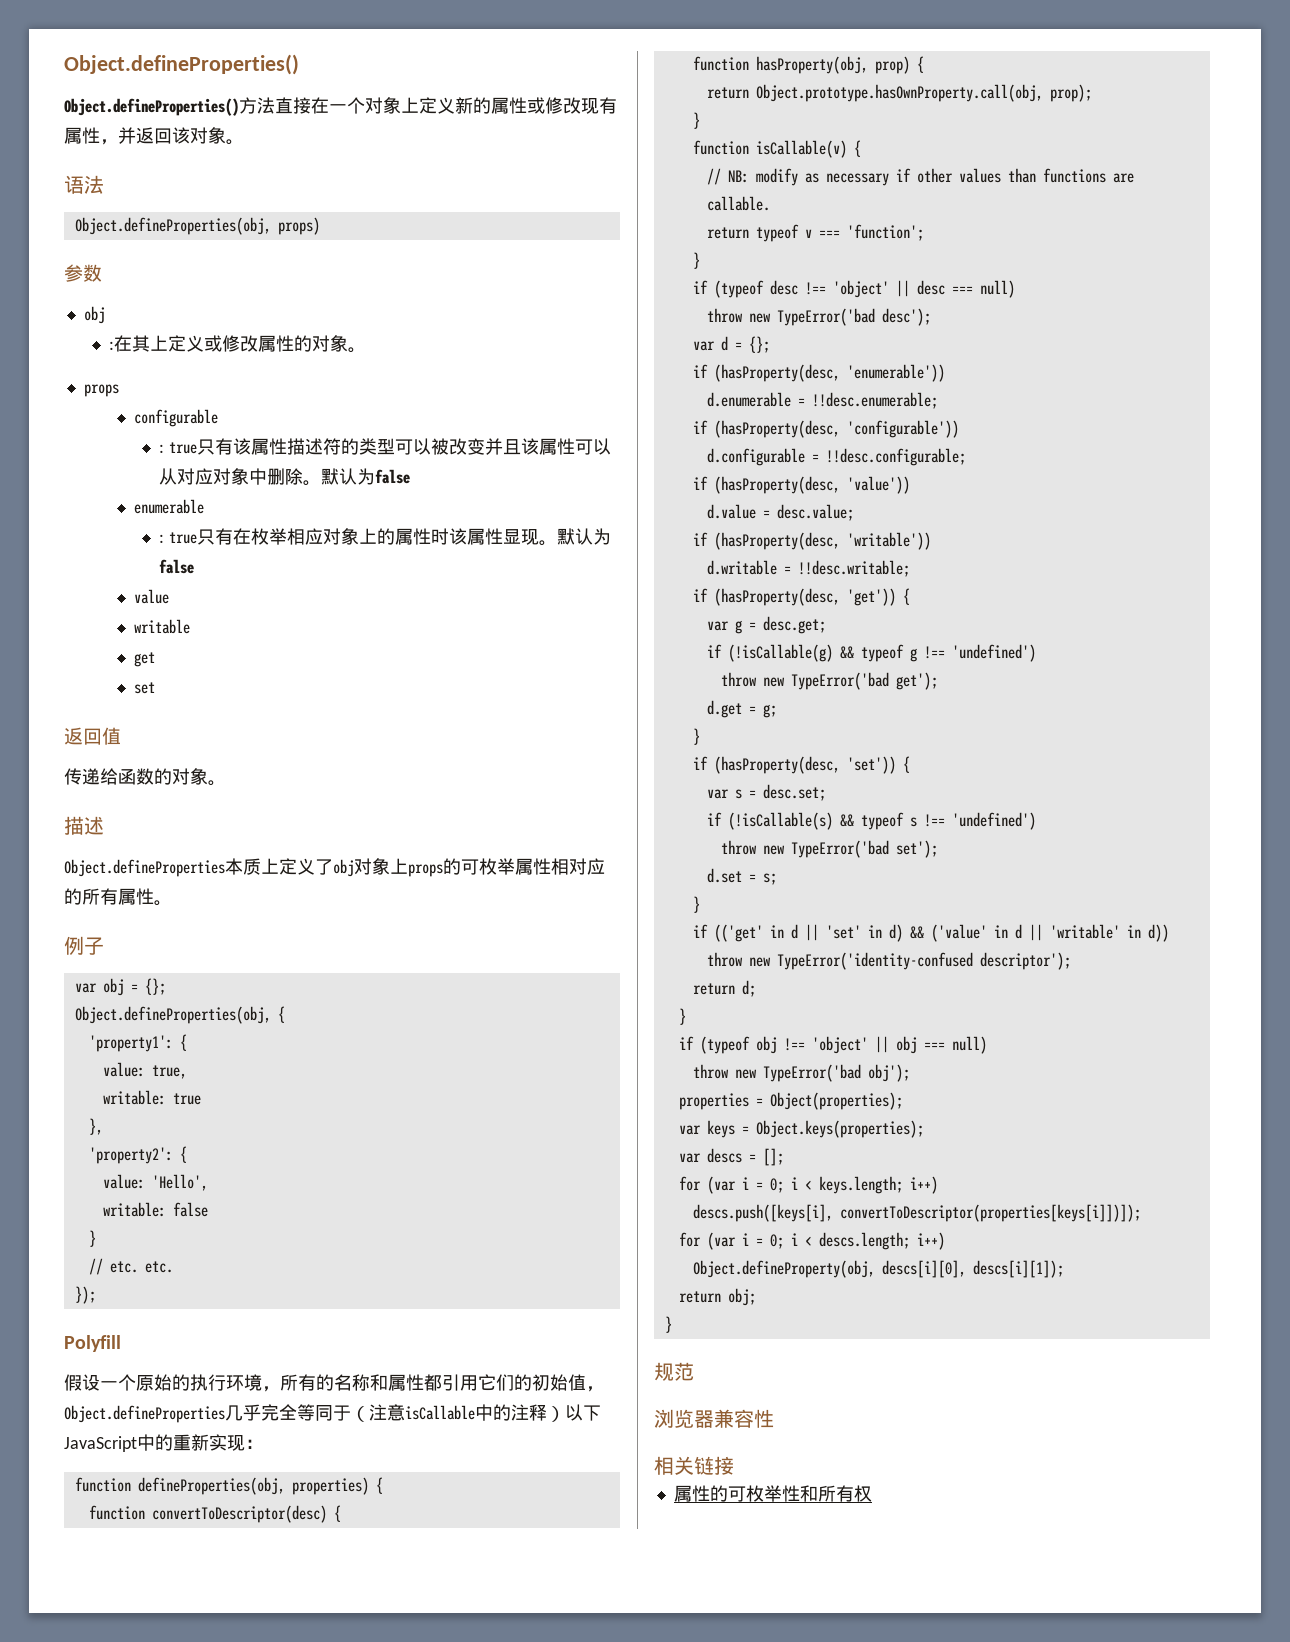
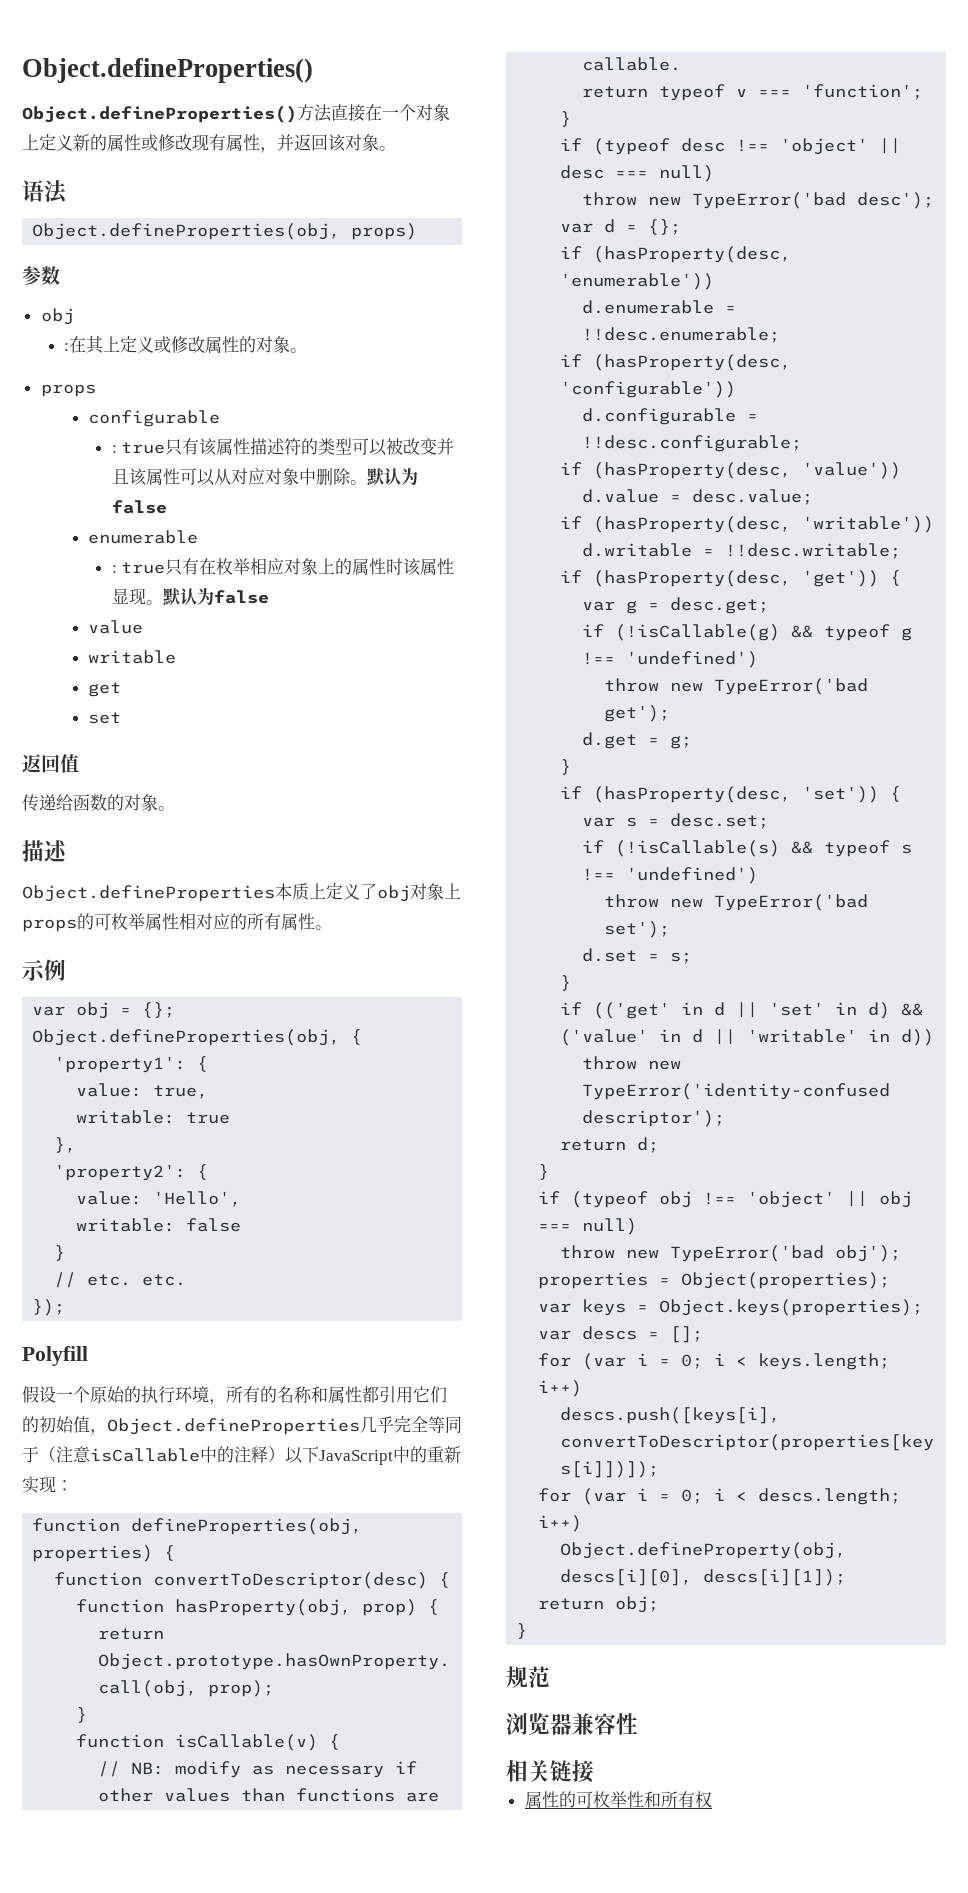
(172, 903) none -> [22,959,45,981] 示
[84,937,104,955] 子 -> (66, 970) none

